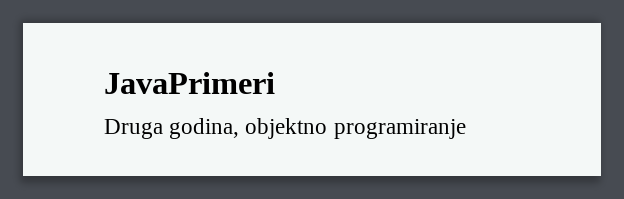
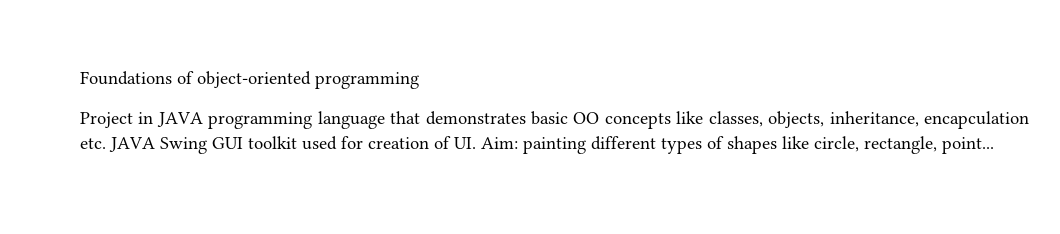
[104,72,275,94] [104,118,466,139] JavaPrimeri // Druga godina, objektno programiranje -> [80,71,419,89] [80,111,1029,129] [80,136,994,154] Foundations of object-oriented programming // Project in JAVA programming language that demonstrates basic OO concepts like classes, objects, inheritance, encapculation etc. JAVA Swing GUI toolkit used for creation of UI. Aim: painting different types of shapes like circle, rectangle, point...

